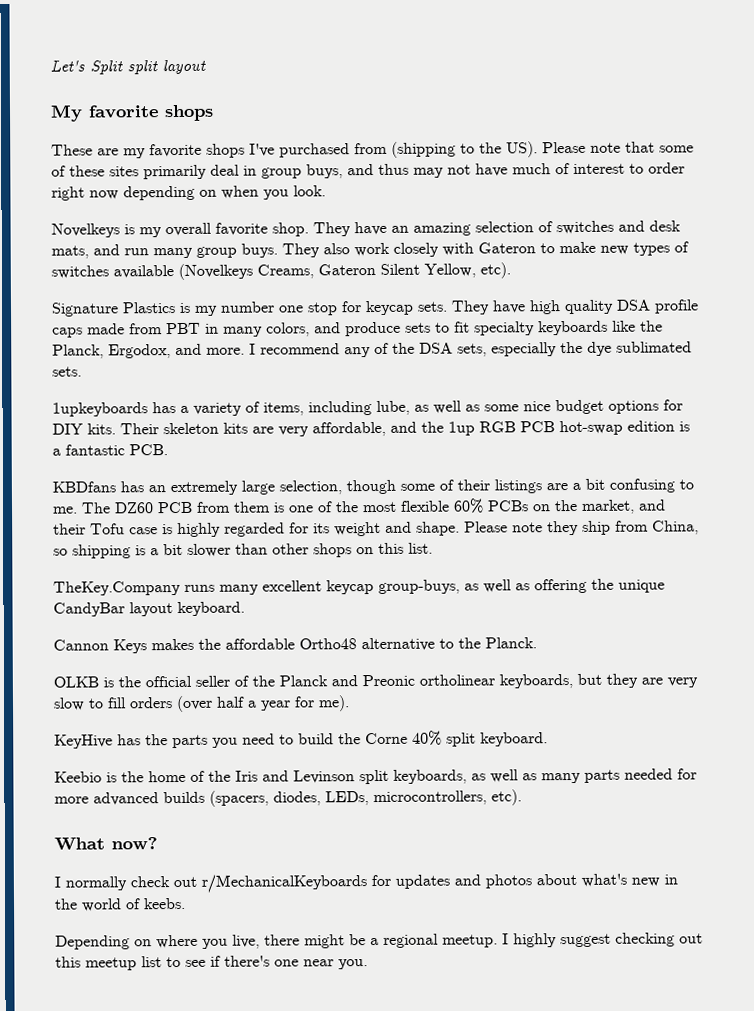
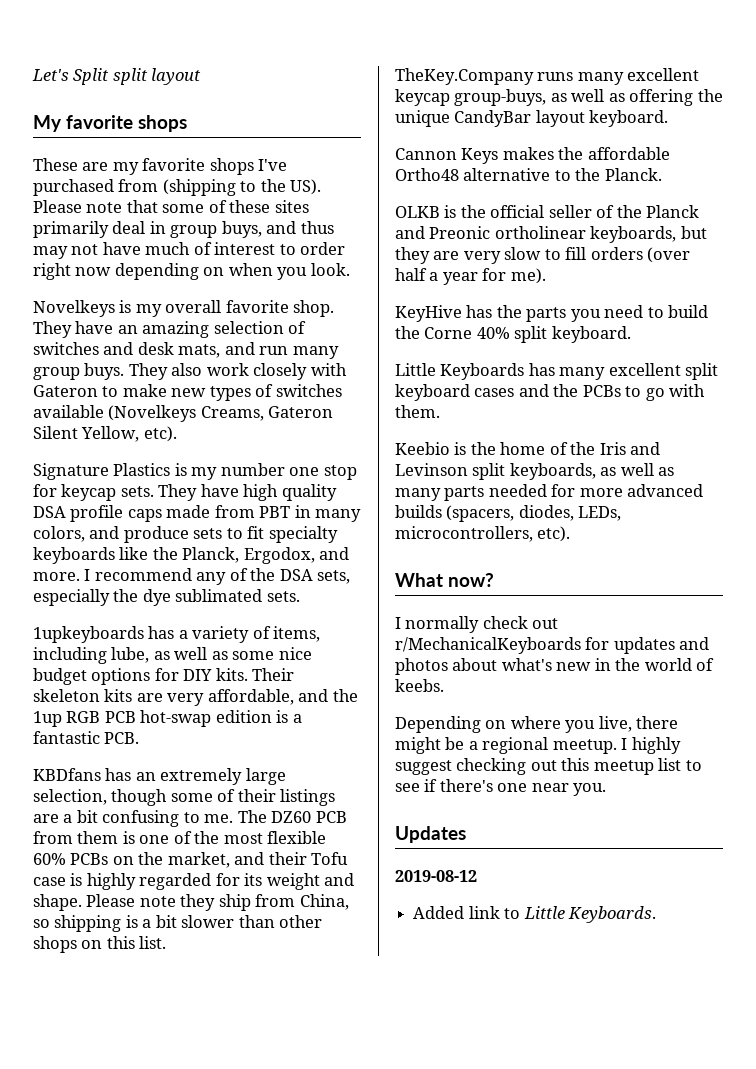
(548, 739) none -> [395,363,719,380] [395,384,706,401] [395,405,440,418] // Little Keyboards has many excellent split keyboard cases and the PCBs to go with them.
(368, 964) none -> [395,826,466,843] [395,870,477,882] [413,906,656,923] // Updates // 2019-08-12 // Added link to Little Keyboards.

